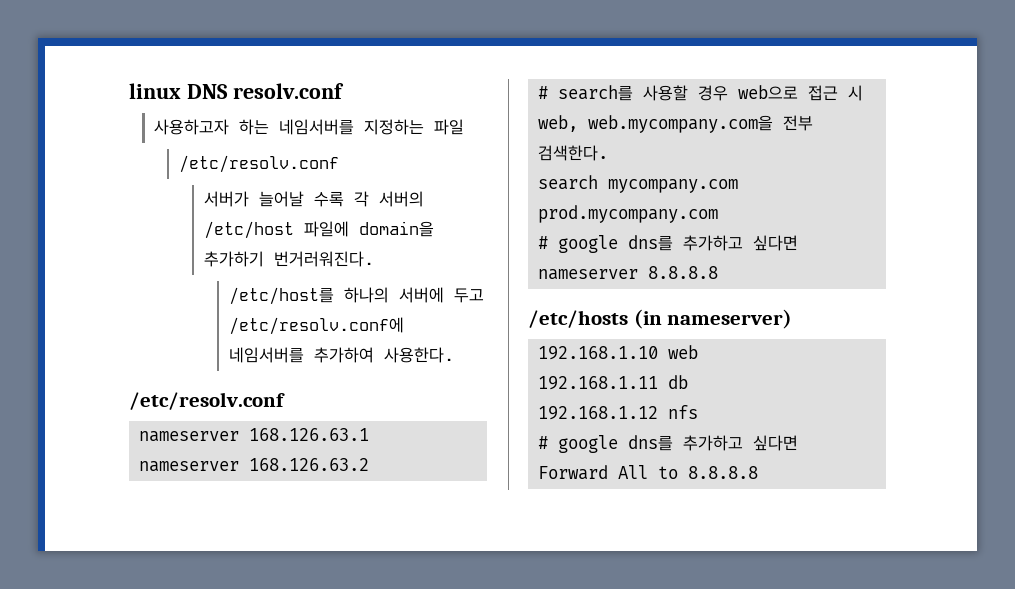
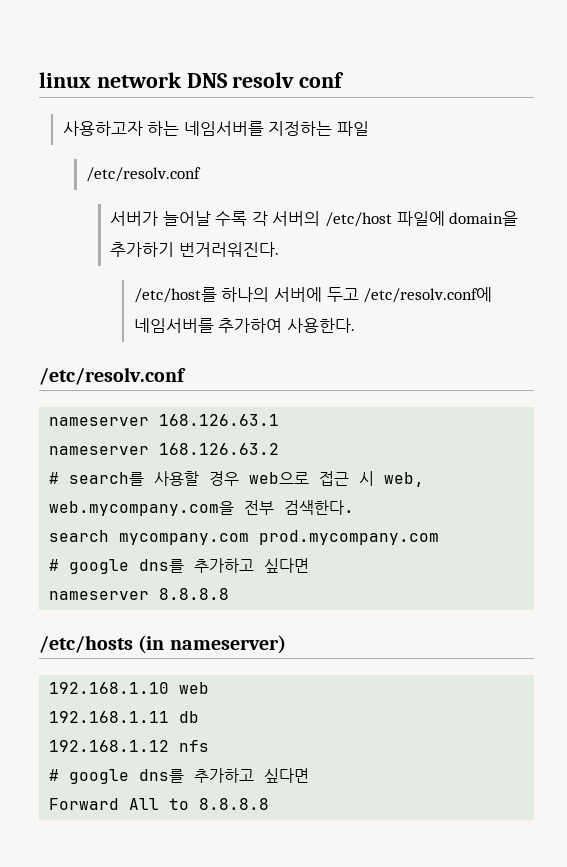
[186,83,344,99] DNS resolv.conf -> [96,72,345,88] network DNS resolv conf

